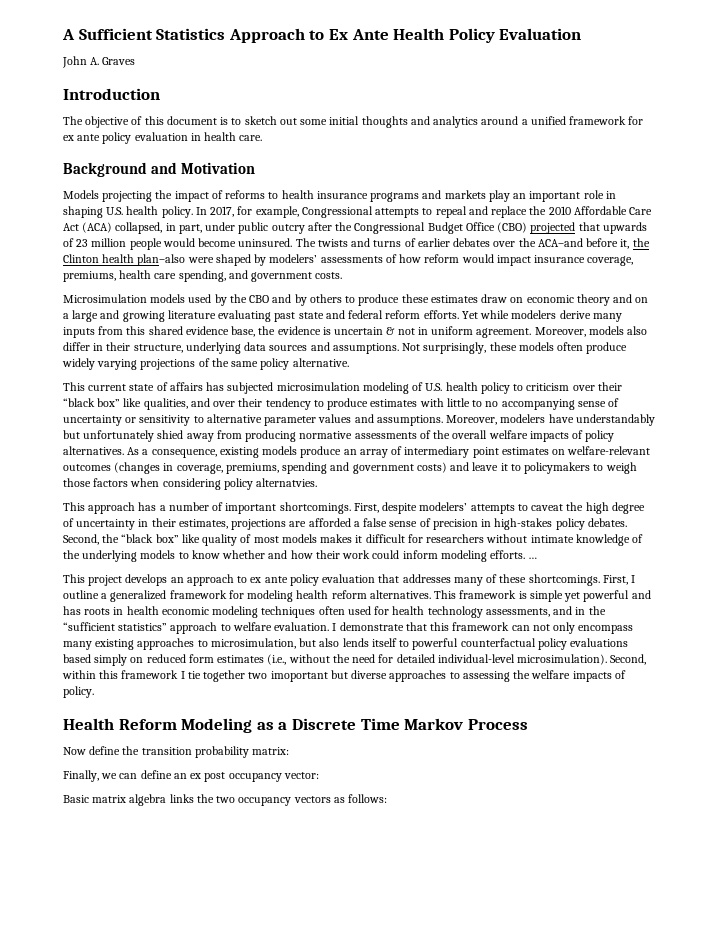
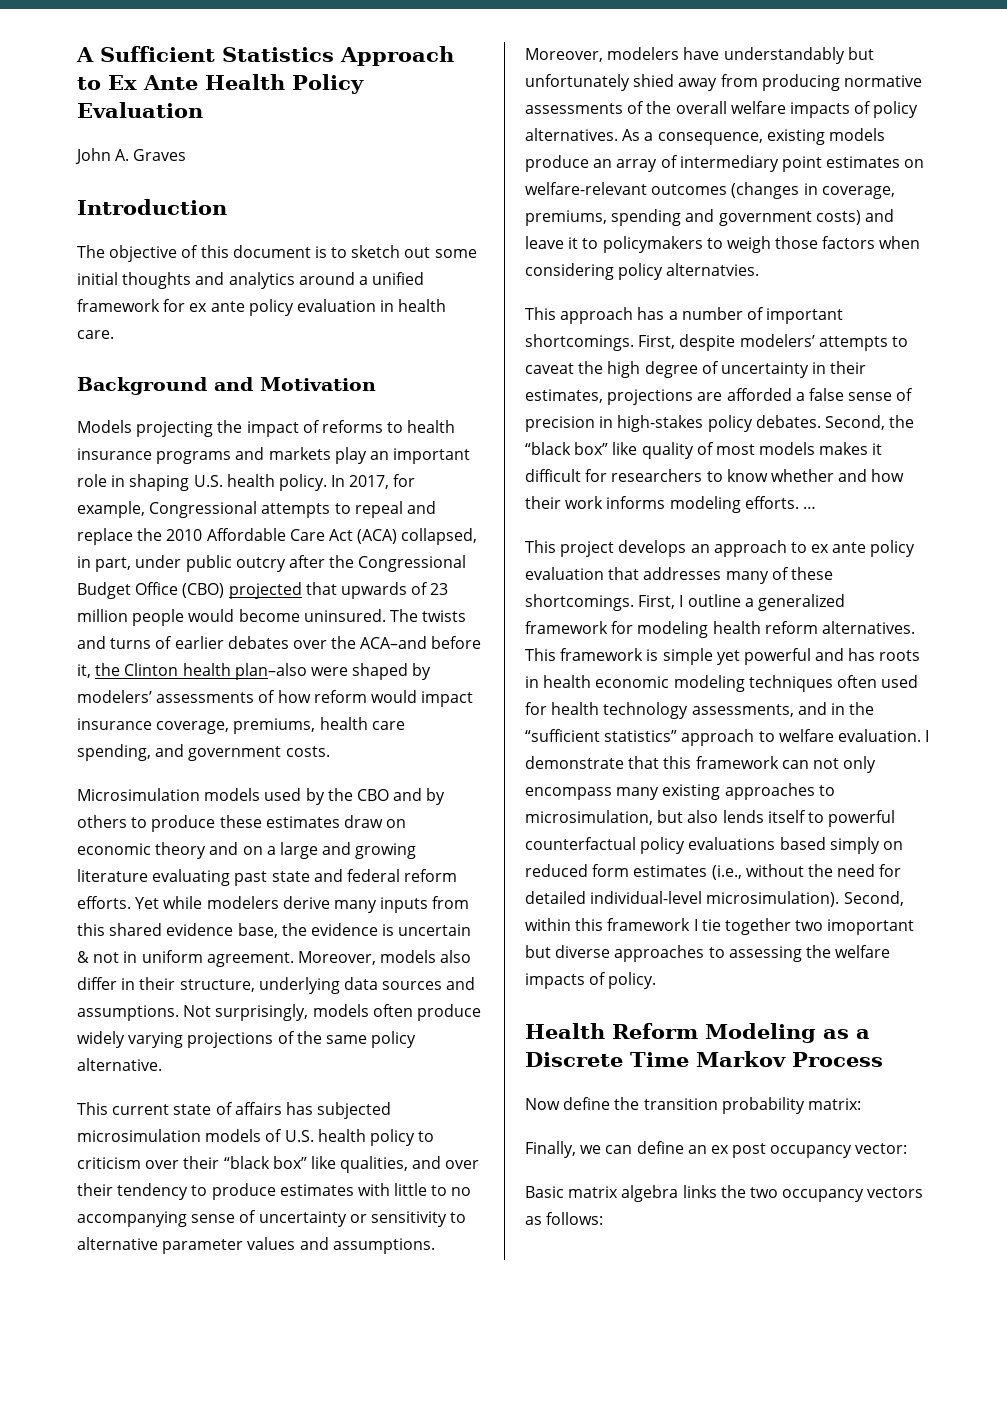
[489,342,517,351] these -> (309, 1012) none
[362,382,409,394] modeling -> [205,1129,262,1142] models
[486,534,644,546] [63,550,176,562] without intimate knowledge of the underlying models -> (703, 475) none
[372,550,438,559] could inform -> [606,496,666,509] informs

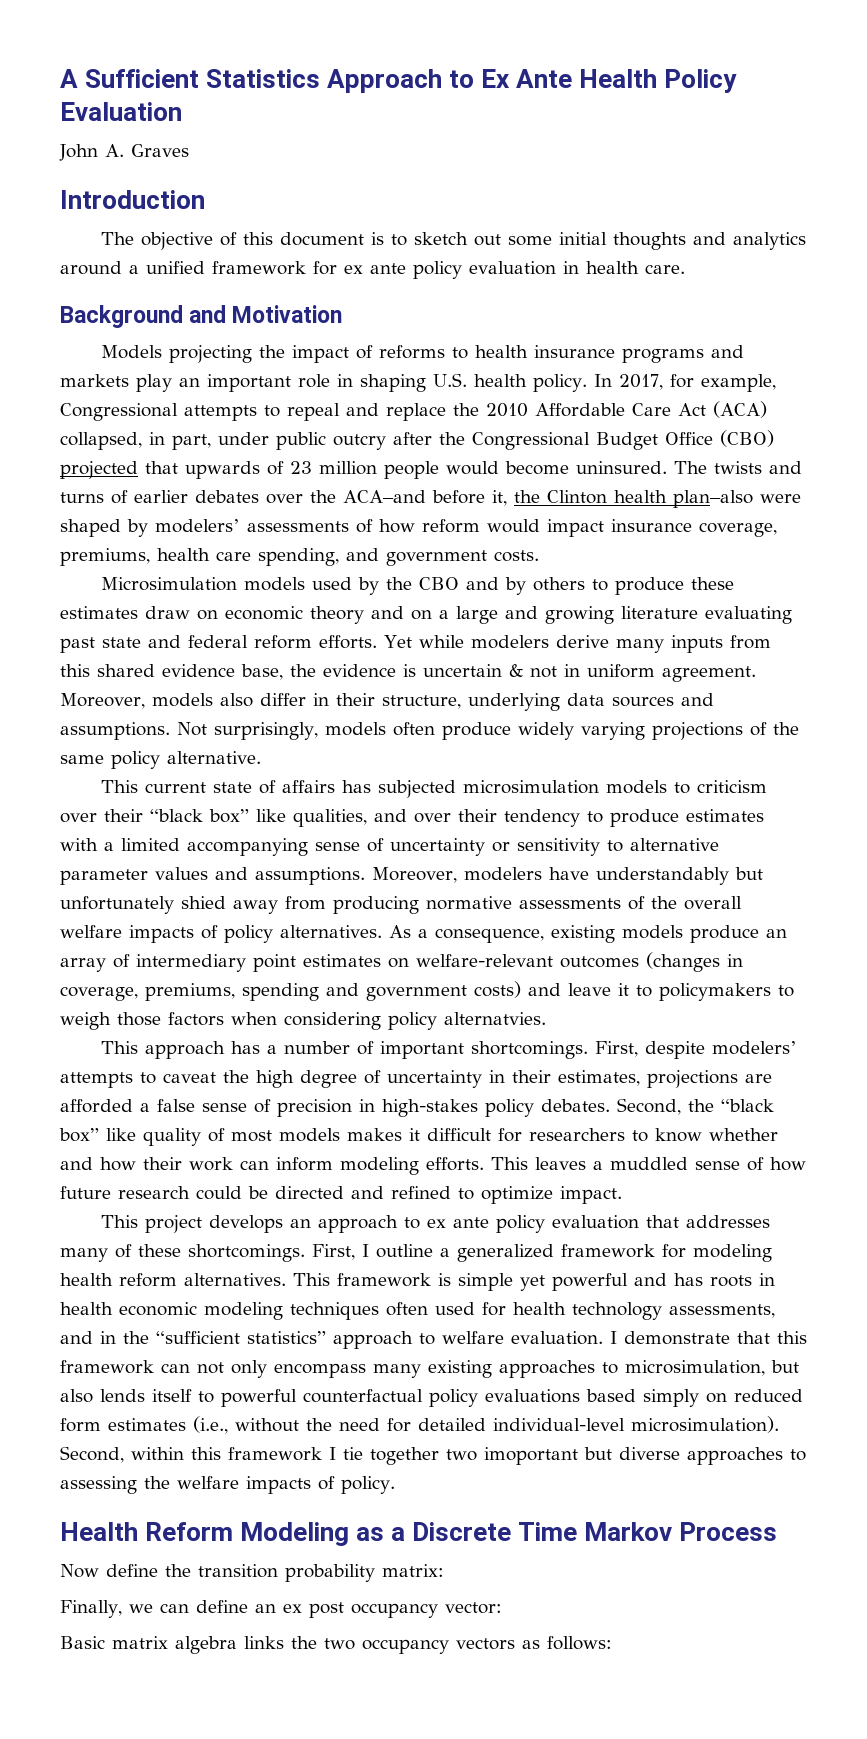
[265,1129,415,1146] of U.S. health policy -> (668, 787) none
[394,1183,472,1196] little to no -> [104,838,180,851] a limited
[606,496,816,513] informs modeling efforts. … -> [240,1157,806,1175] [60,1186,622,1204] can inform modeling efforts. This leaves a muddled sense of how future research could be directed and refined to optimize impact.

